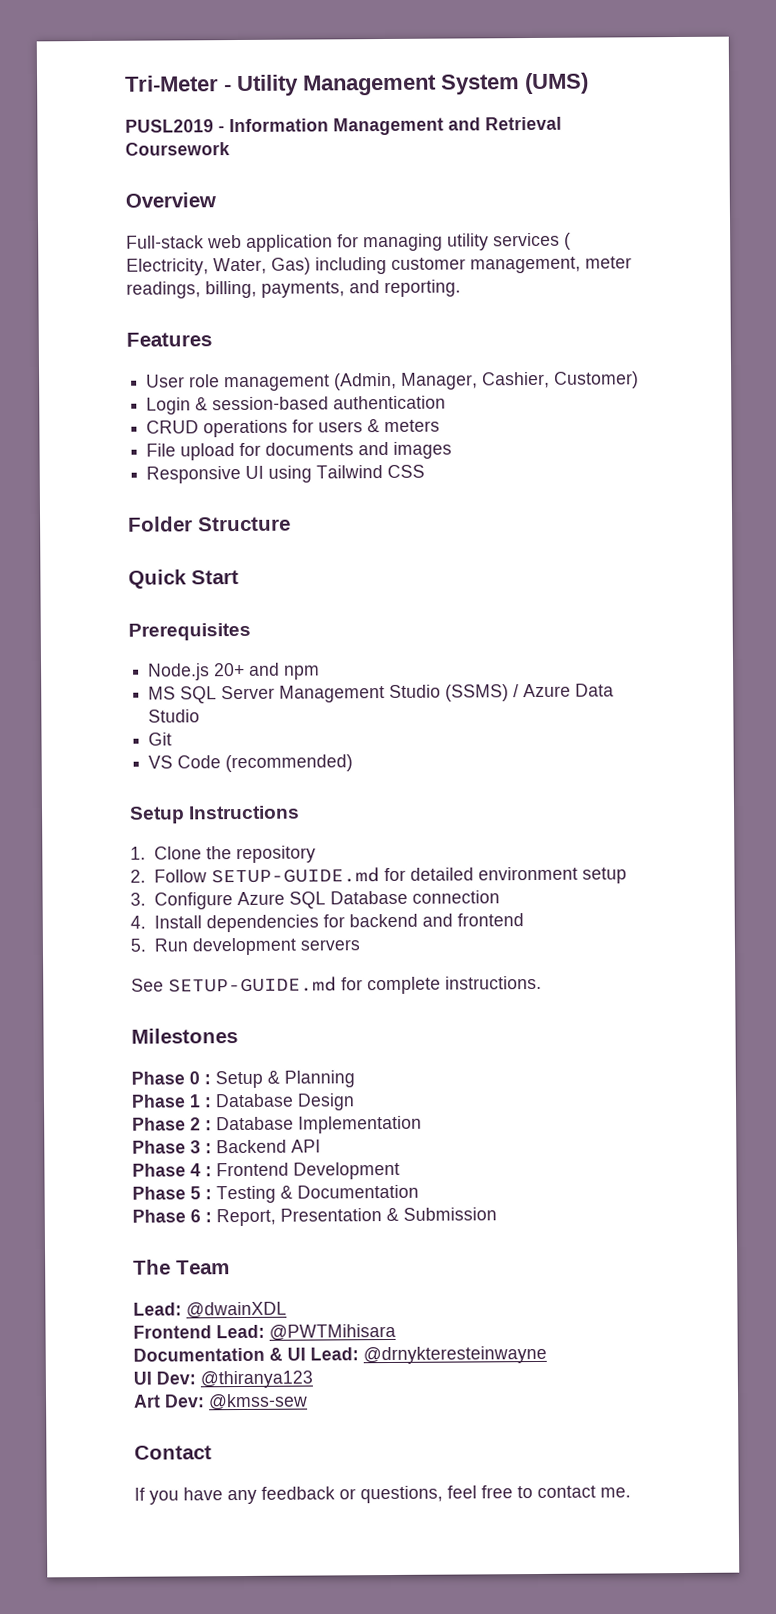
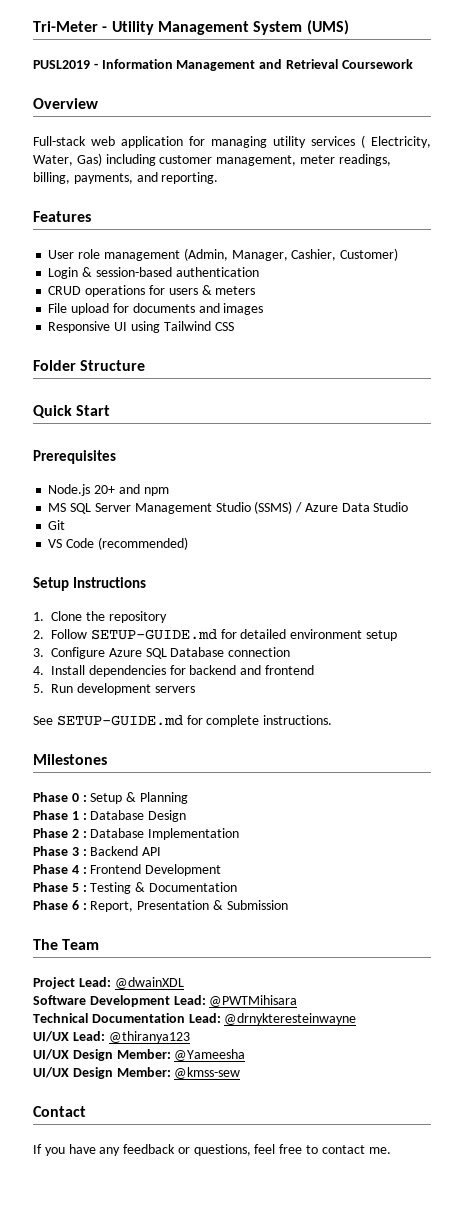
(230, 1267) none -> [33,977,75,989] Project
[133,1325,212,1339] Frontend -> [33,995,170,1007] Software Development
[133,1347,306,1362] Documentation & UI -> [33,1013,185,1023] Technical Documentation
[133,1371,196,1385] UI Dev: -> [33,1031,105,1042] UI/UX Lead:
[133,1394,205,1408] Art Dev: -> [33,1049,246,1061] [33,1067,171,1079] UI/UX Design Member: @Yameesha // UI/UX Design Member:

